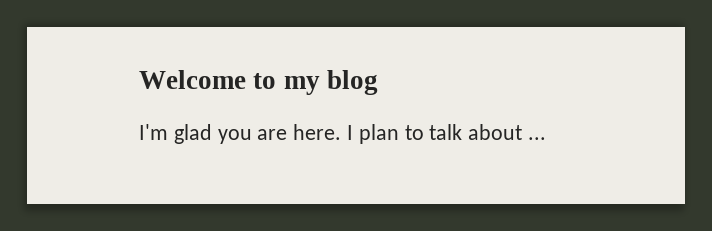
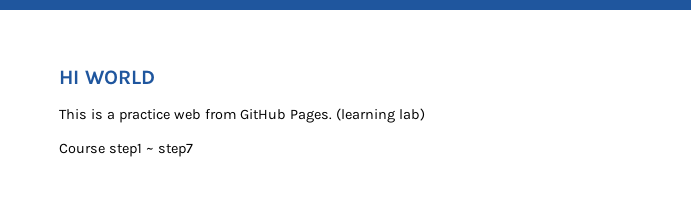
[139,70,378,95] [139,124,547,144] Welcome to my blog // I'm glad you are here. I plan to talk about ... -> [59,70,155,85] [59,108,426,123] [59,143,193,157] HI WORLD // This is a practice web from GitHub Pages. (learning lab) // Course step1 ~ step7

